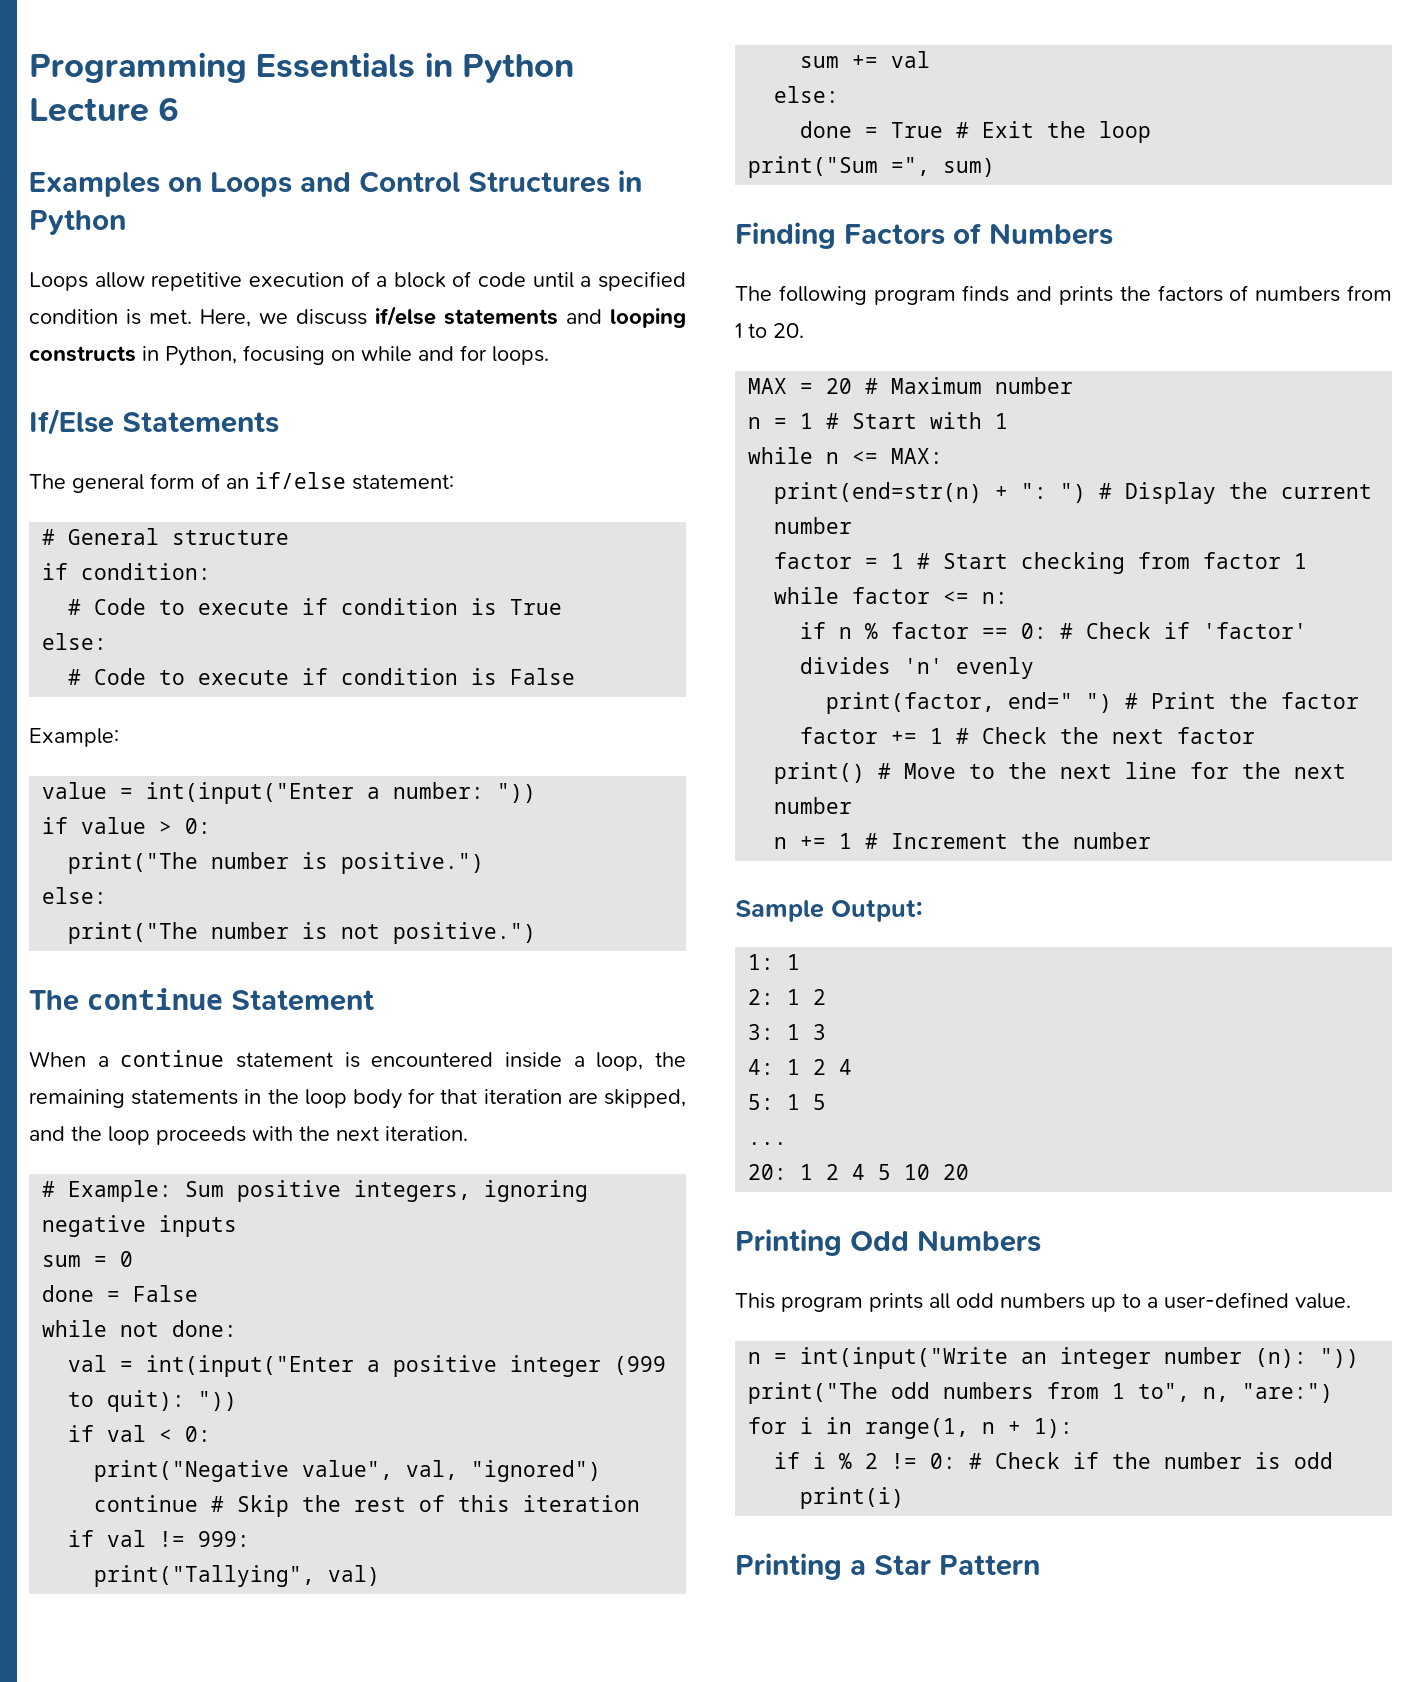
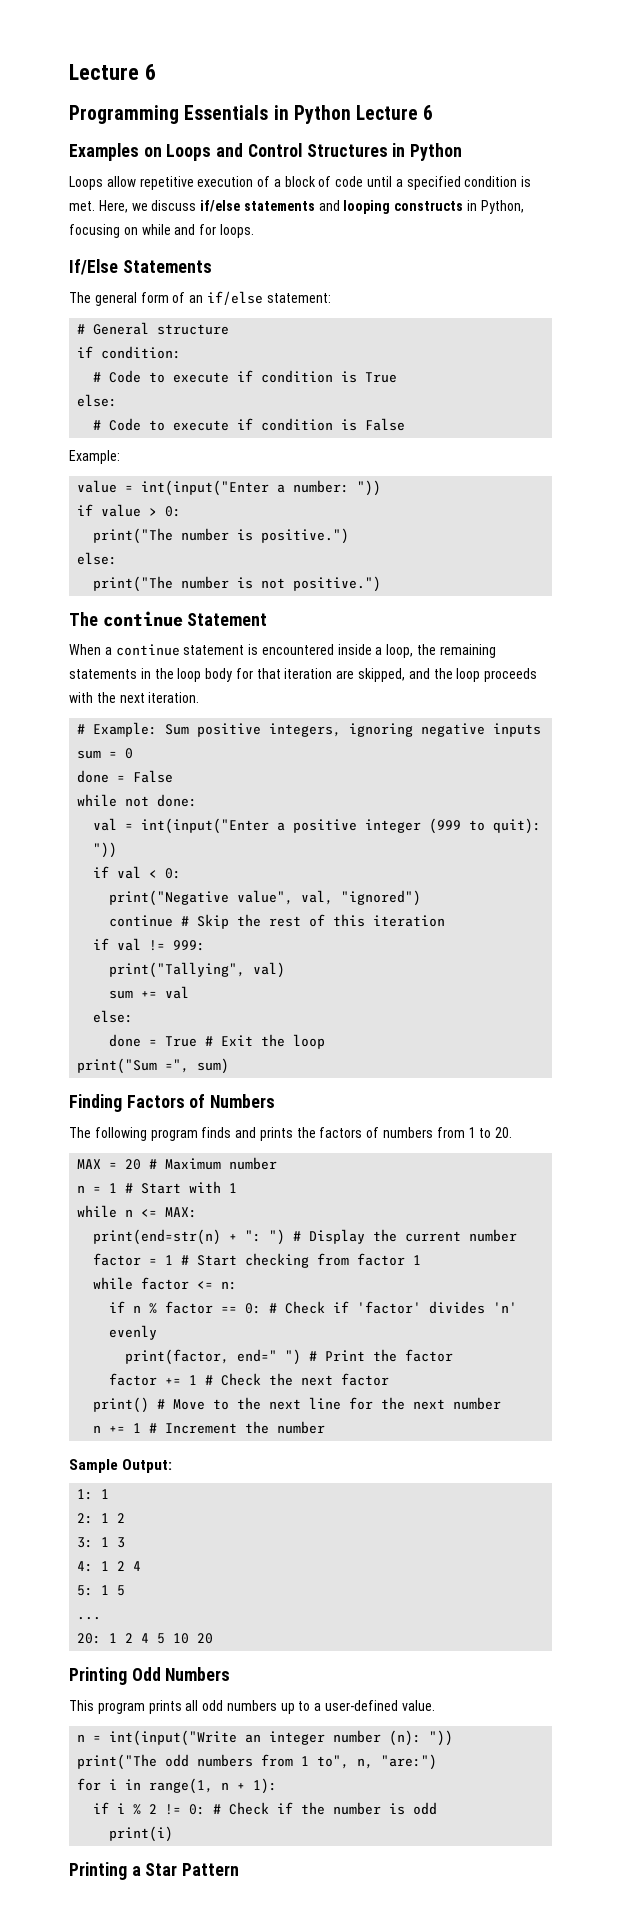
(29, 67) none -> [69,64,156,80] Lecture 6 //

